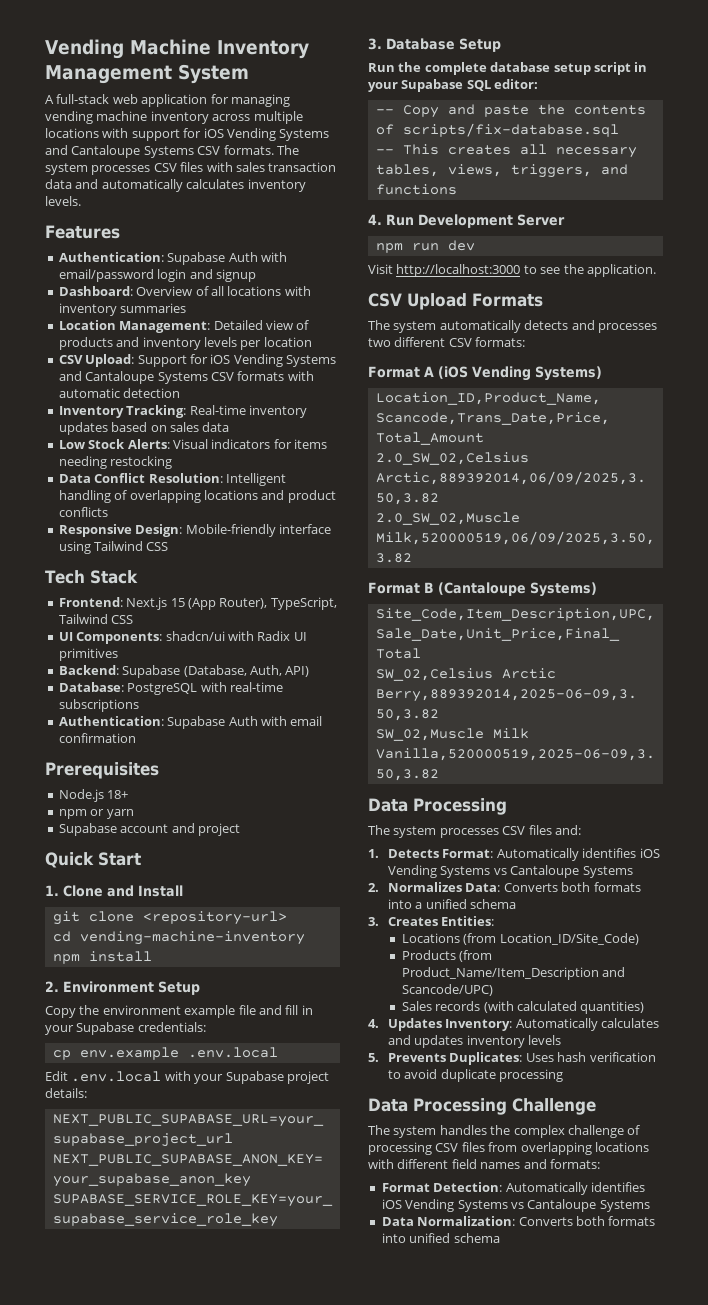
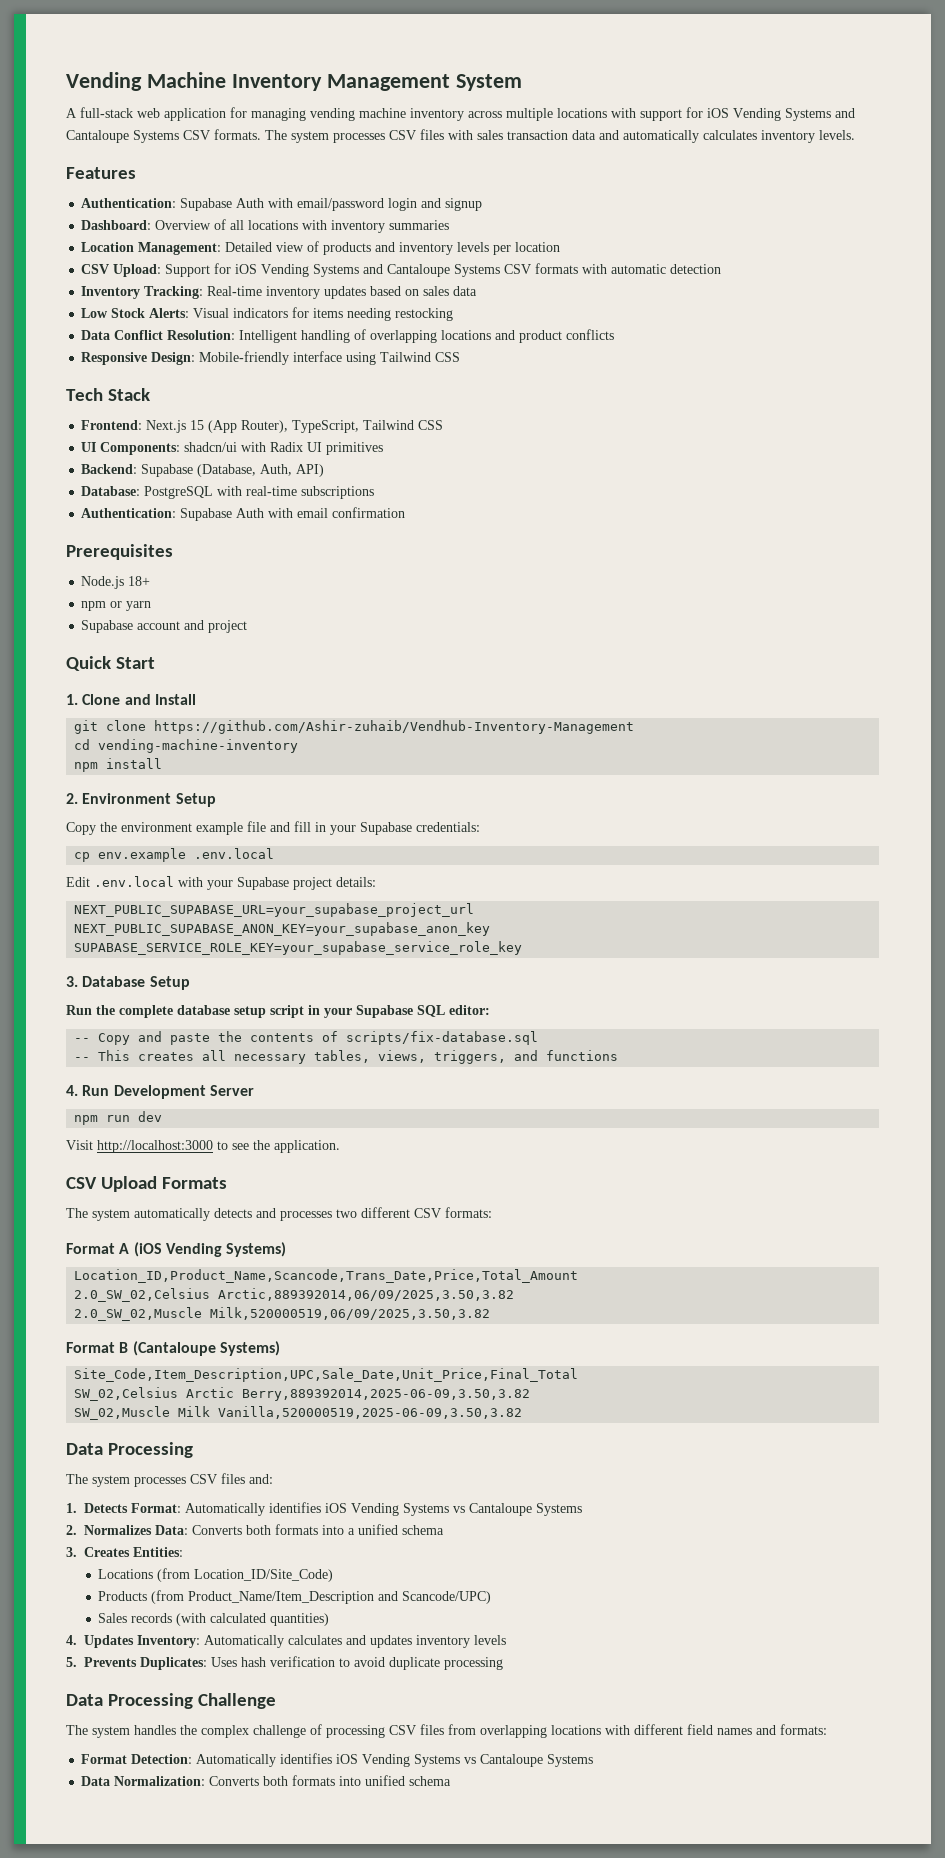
[142,911,287,925] <repository-url> -> [154,720,635,734] https://github.com/Ashir-zuhaib/Vendhub-Inventory-Management

